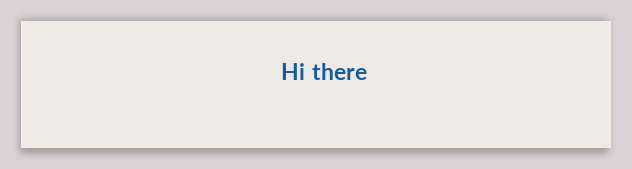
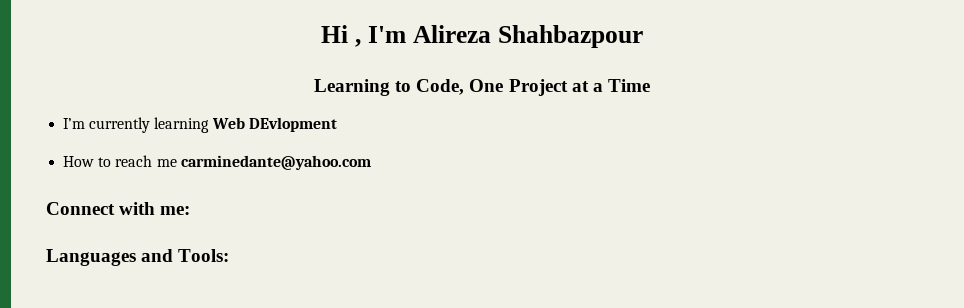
[311,63,367,80] there -> [355,25,643,48] [314,79,650,96] [63,117,337,133] [63,155,371,170] [46,202,191,215] [46,249,230,266] , I'm Alireza Shahbazpour // Learning to Code, One Project at a Time // I’m currently learning Web DEvlopment // How to reach me carminedante@yahoo.com // Connect with me: // Languages and Tools:

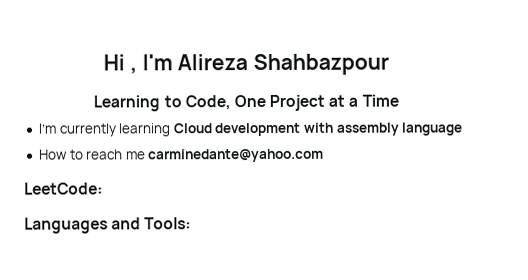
[211,117,337,132] Web DEvlopment -> [172,122,463,137] Cloud development with assembly language
[46,202,191,215] Connect with me: -> [24,182,103,195] LeetCode:

